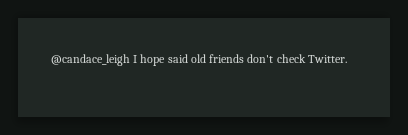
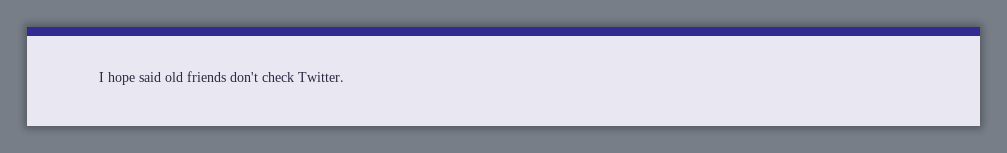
[51,54,130,66] @candace_leigh -> (99, 77) none

